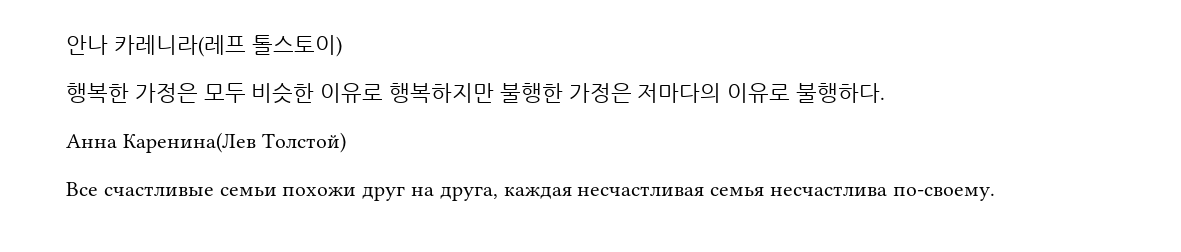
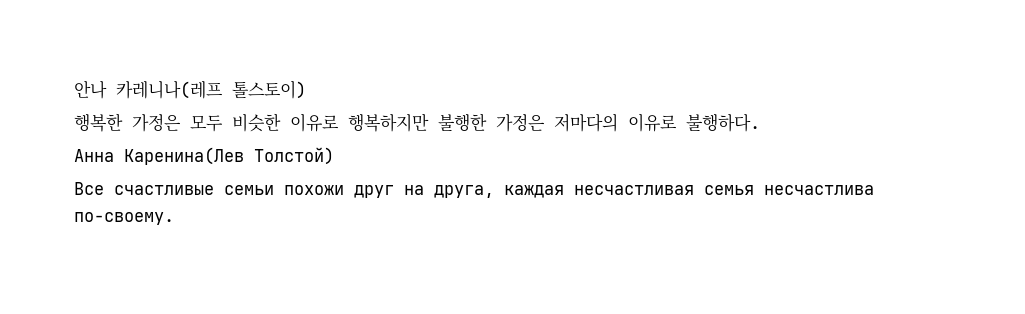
[113,35,246,57] 카레니라(레프 -> [116,80,223,99] 카레니나(레프

